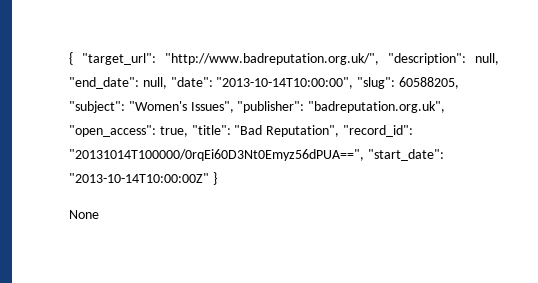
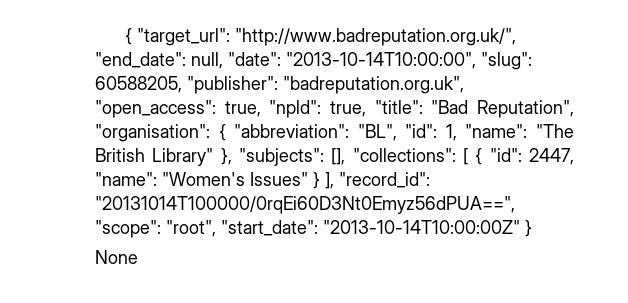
[388,53,499,65] "description": null, -> (516, 37) none
[69,101,234,113] "subject": "Women's Issues", -> (182, 84) none
(188, 131) none -> [269,100,366,118] "npld": true,
[342,125,413,137] [69,149,364,161] "record_id": "20131014T100000/0rqEi60D3Nt0Emyz56dPUA==", -> [95,124,574,142] [95,148,574,166] [95,172,430,189] [95,196,515,214] [95,220,216,238] "organisation": { "abbreviation": "BL", "id": 1, "name": "The British Library" }, "subjects": [], "collections": [ { "id": 2447, "name": "Women's Issues" } ], "record_id": "20131014T100000/0rqEi60D3Nt0Emyz56dPUA==", "scope": "root",

